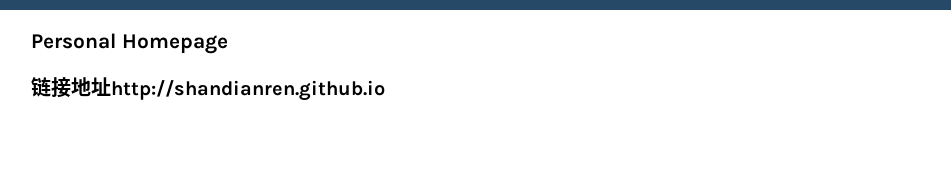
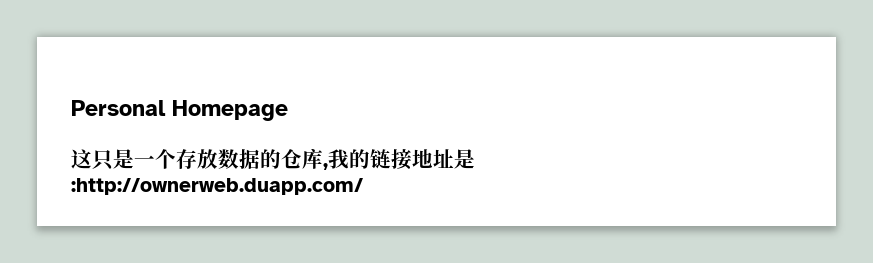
(228, 44) none -> [71,148,370,170] 这只是一个存放数据的仓库,我的
[111,80,385,101] http://shandianren.github.io -> [454,149,475,169] [71,178,363,195] 是:http://ownerweb.duapp.com/

